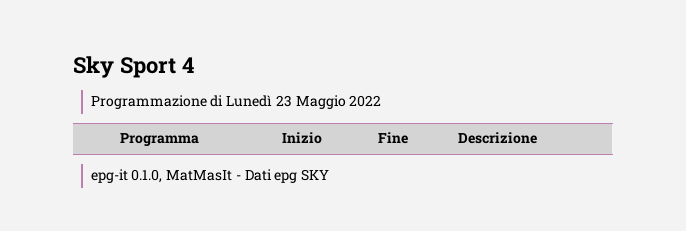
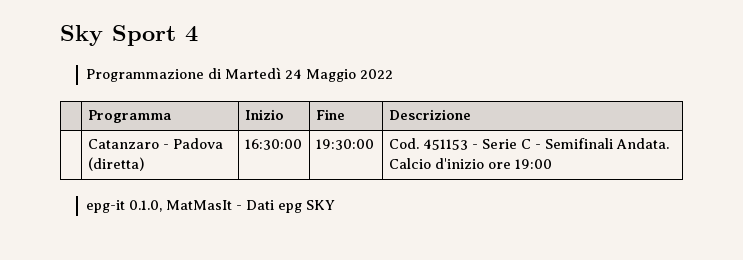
[226,95,292,107] Lunedì 23 -> [225,67,303,79] Martedì 24
(538, 138) none -> [87,138,223,149] [87,157,144,171] [244,139,302,150] [315,139,374,150] [388,138,669,150] [388,158,552,169] // | Catanzaro - Padova (diretta) | 16:30:00 | 19:30:00 | Cod. 451153 - Serie C - Semifinali Andata. Calcio d'inizio ore 19:00

